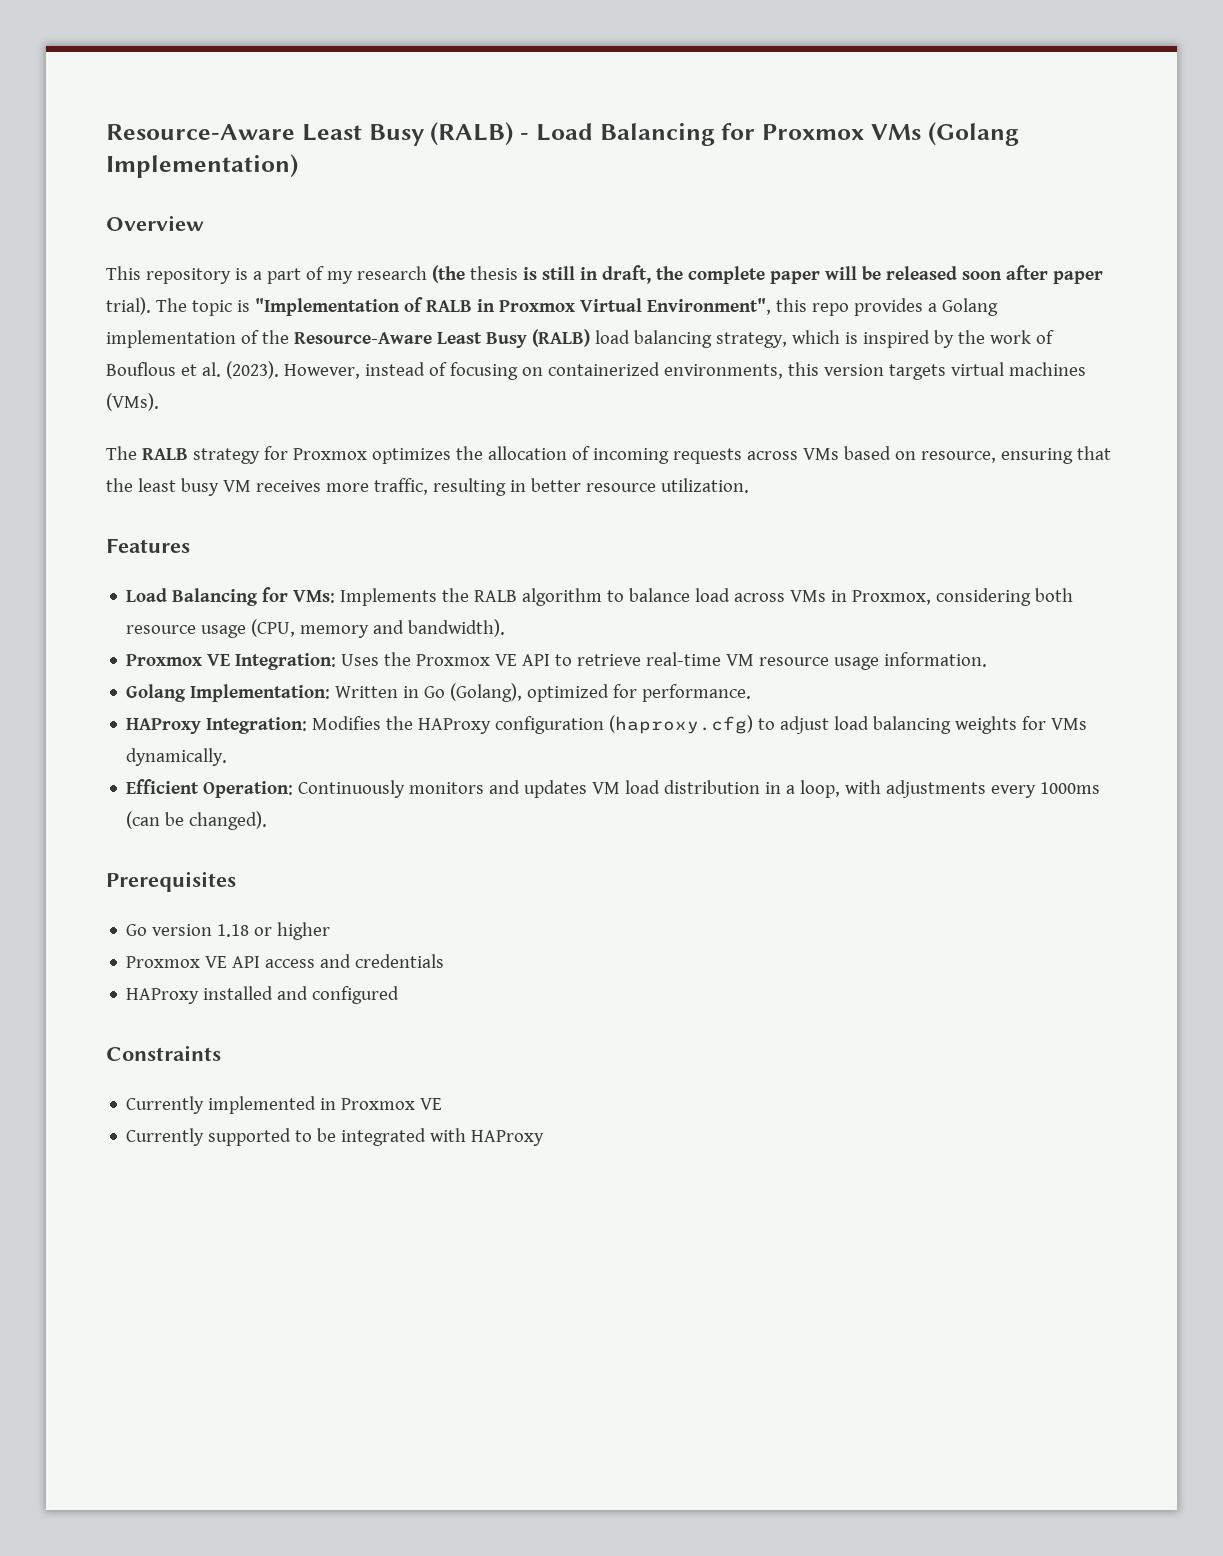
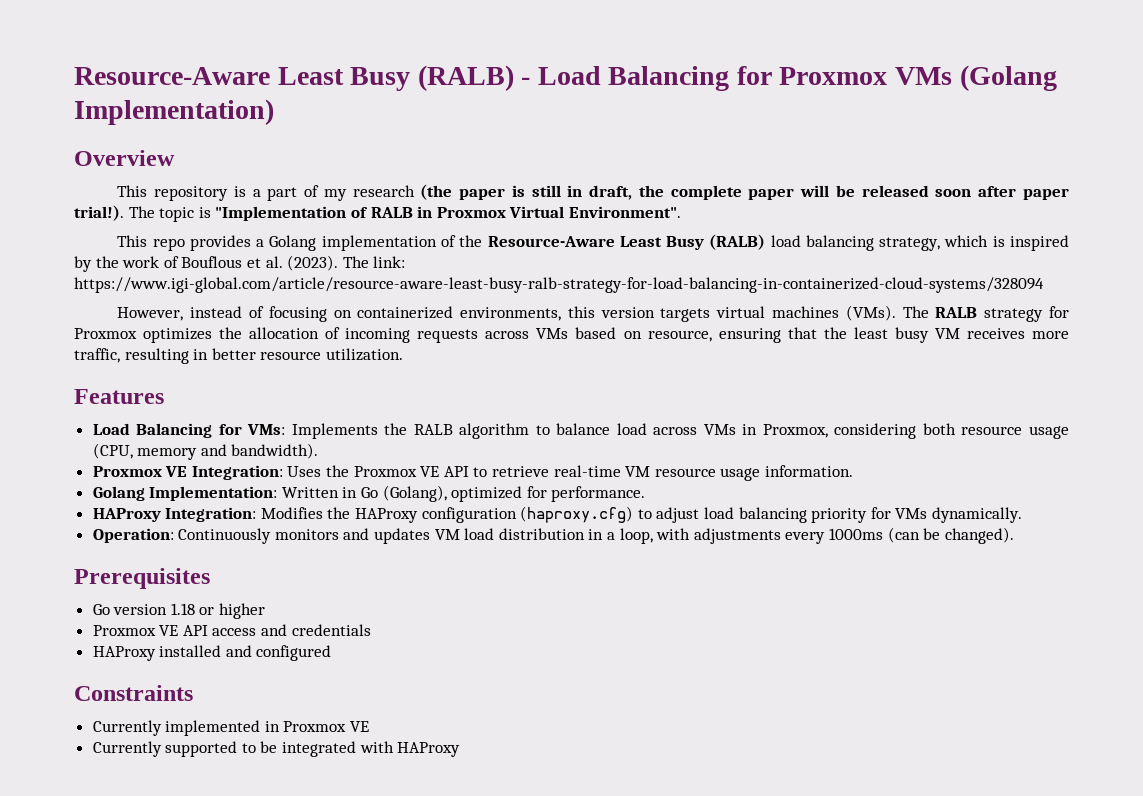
[469,266,518,280] thesis -> [459,188,506,200] paper
[106,297,151,315] trial). -> [74,205,124,221] trial!).
[646,298,807,315] Environment", this -> [568,206,681,218] [117,235,148,247] Environment". // This
(279, 370) none -> [342,256,406,268] [74,277,1044,293] The link: https://www.igi-global.com/article/resource-aware-least-busy-ralb-strategy-for-load-balancing-in-containerized-cloud-systems/328094 //
(159, 402) // -> (896, 313) none
[955,716,1018,734] weights -> [811,508,868,523] priority
[126,779,200,794] Efficient -> (1022, 515) none

